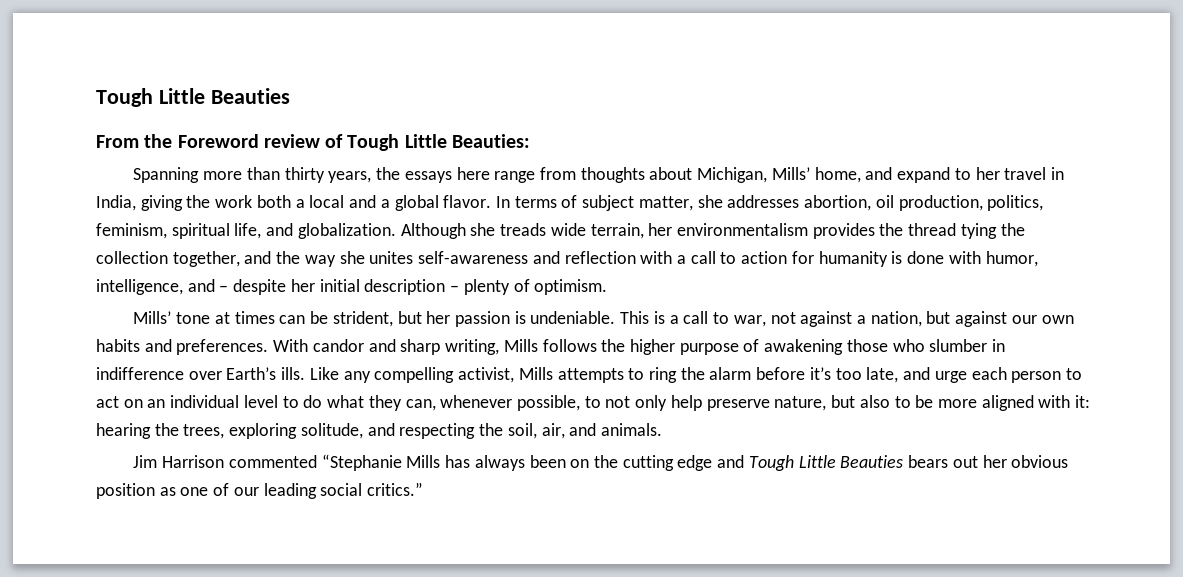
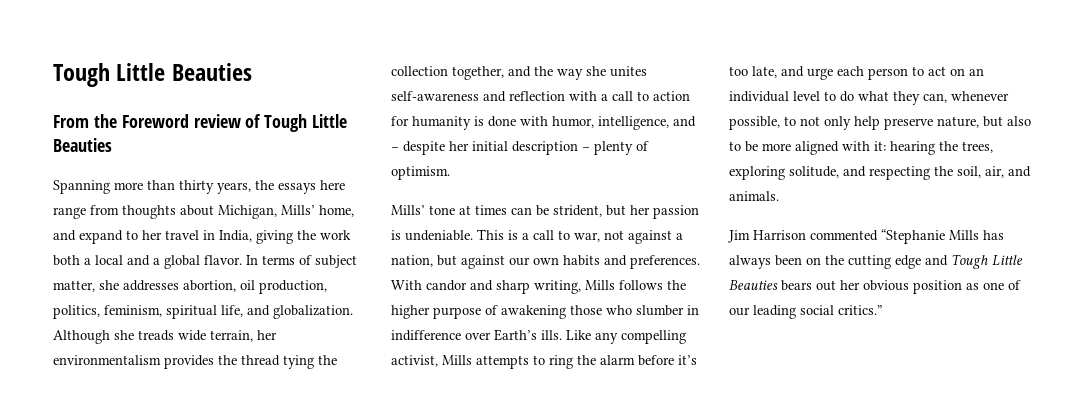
[451,134,530,148] Beauties: -> [53,138,112,152] Beauties

